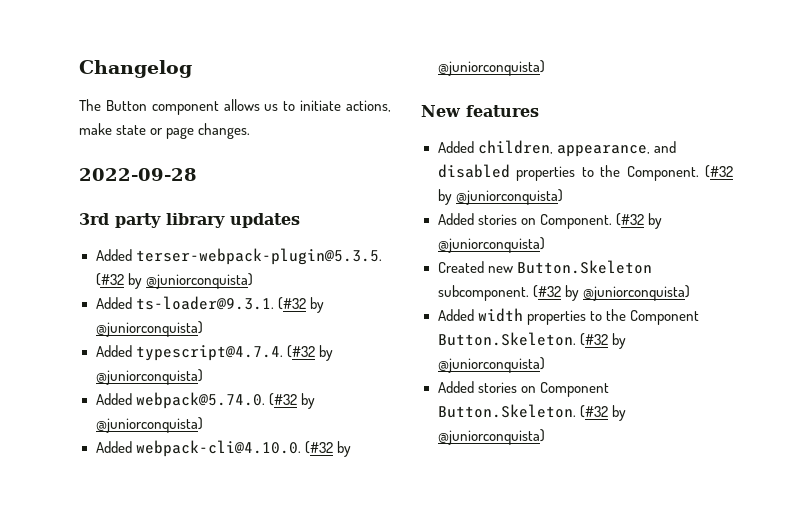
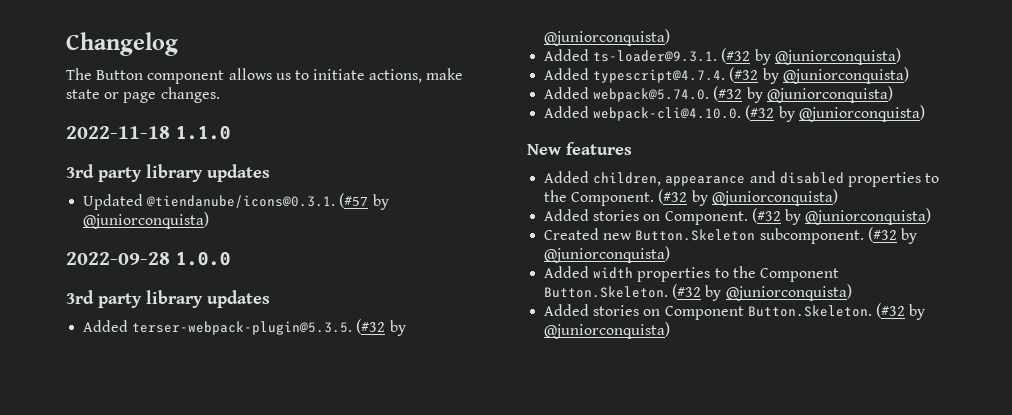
(251, 131) none -> [66,125,231,140] [66,164,270,182] [83,193,389,210] [83,212,210,229] // 2022-11-18 1.1.0 // 3rd party library updates // Updated @tiendanube/icons@0.3.1. (#57 by @juniorconquista)
(197, 174) none -> [175,251,231,266] 1.0.0
[556,145,650,157] appearance, -> [665,176,746,186] appearance

